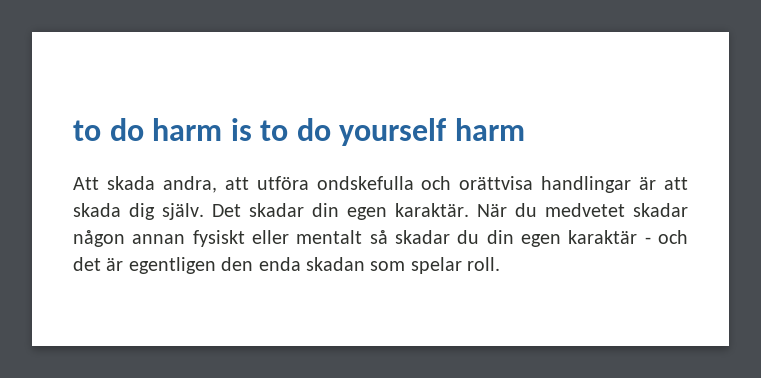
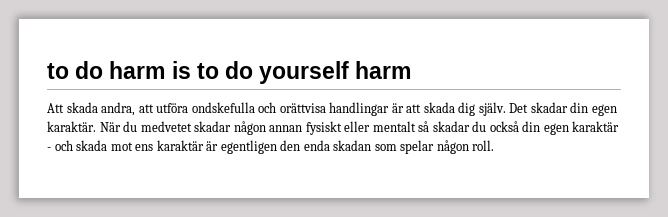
(480, 237) none -> [489,121,519,132] också
[73,257,101,271] det -> [76,140,204,151] skada mot ens karaktär
(462, 265) none -> [436,140,469,154] någon

